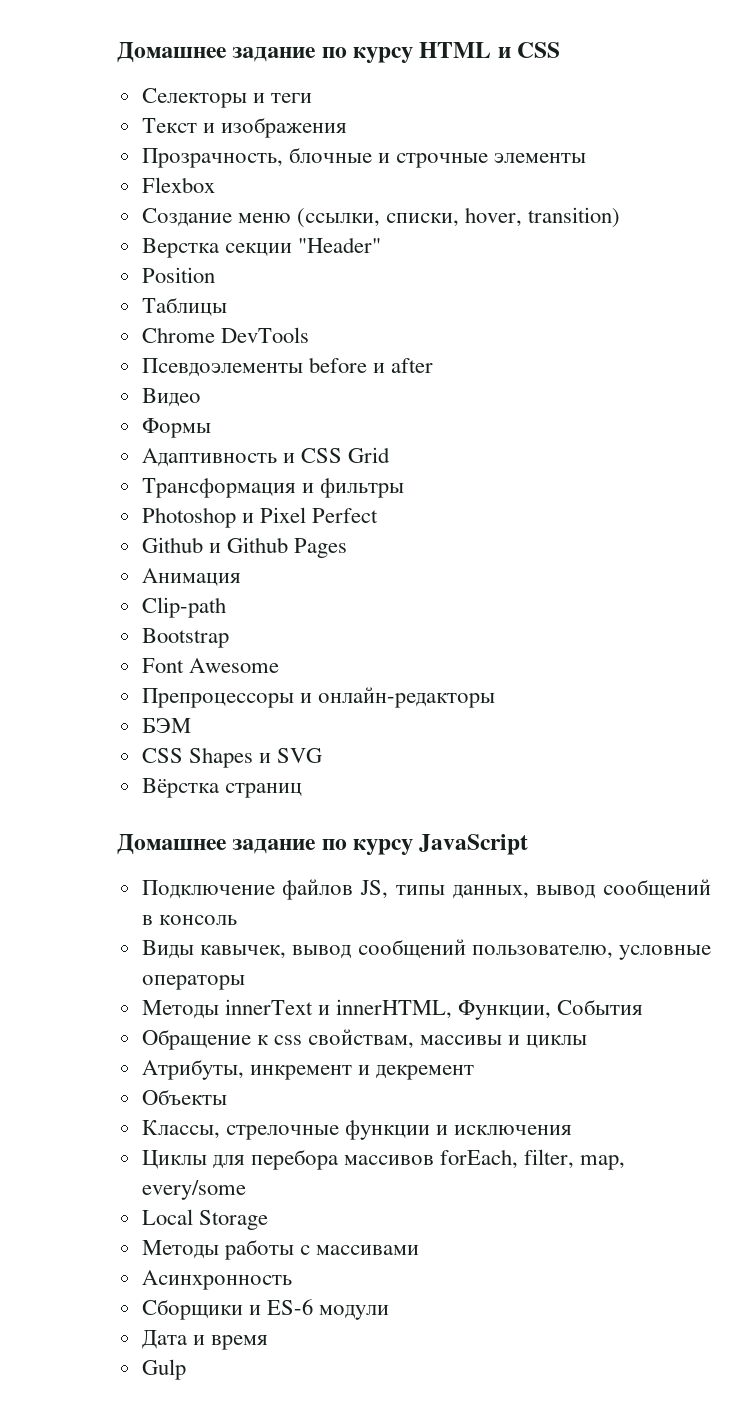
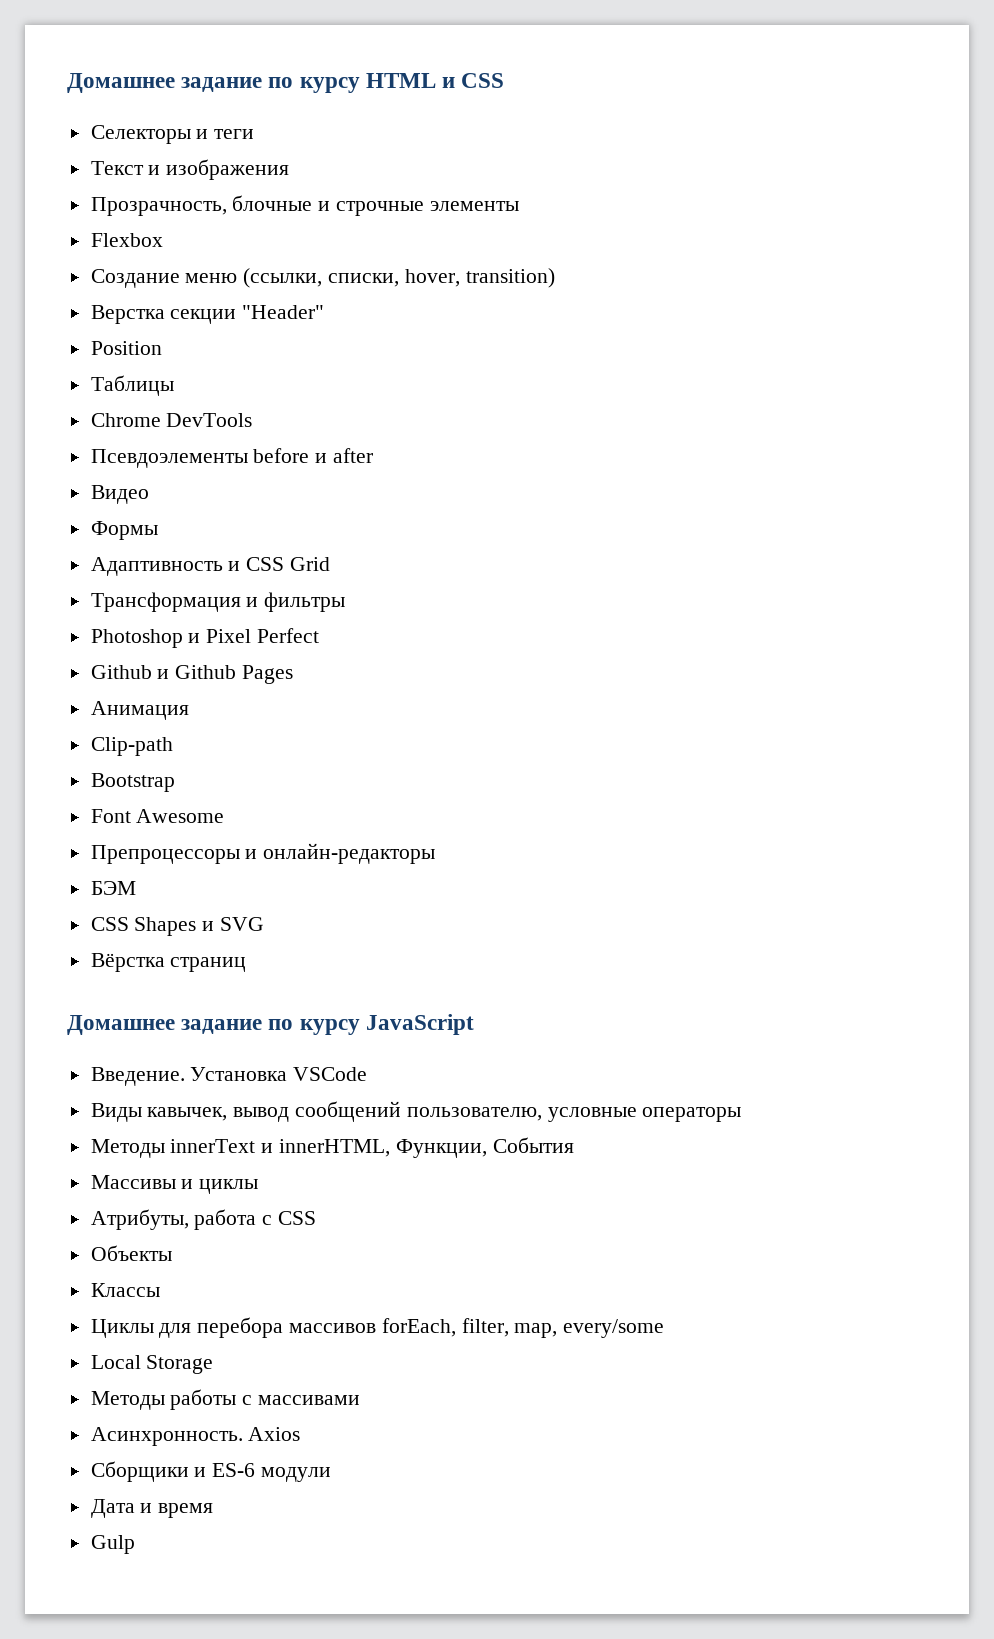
[141,879,711,900] [141,915,237,925] Подключение файлов JS, типы данных, вывод сообщений в консоль -> [90,1067,368,1086] Введение. Установка VSCode
[141,1029,588,1050] [141,1059,474,1080] [141,1089,227,1105] [141,1120,573,1140] Обращение к css свойствам, массивы и циклы // Атрибуты, инкремент и декремент // Объекты // Классы, стрелочные функции и исключения -> [90,1175,259,1194] [90,1209,317,1230] [90,1245,172,1261] [90,1283,160,1297] Массивы и циклы // Атрибуты, работа с CSS // Объекты // Классы
[141,1270,292,1290] Асинхронность -> [90,1427,301,1446] Асинхронность. Axios

